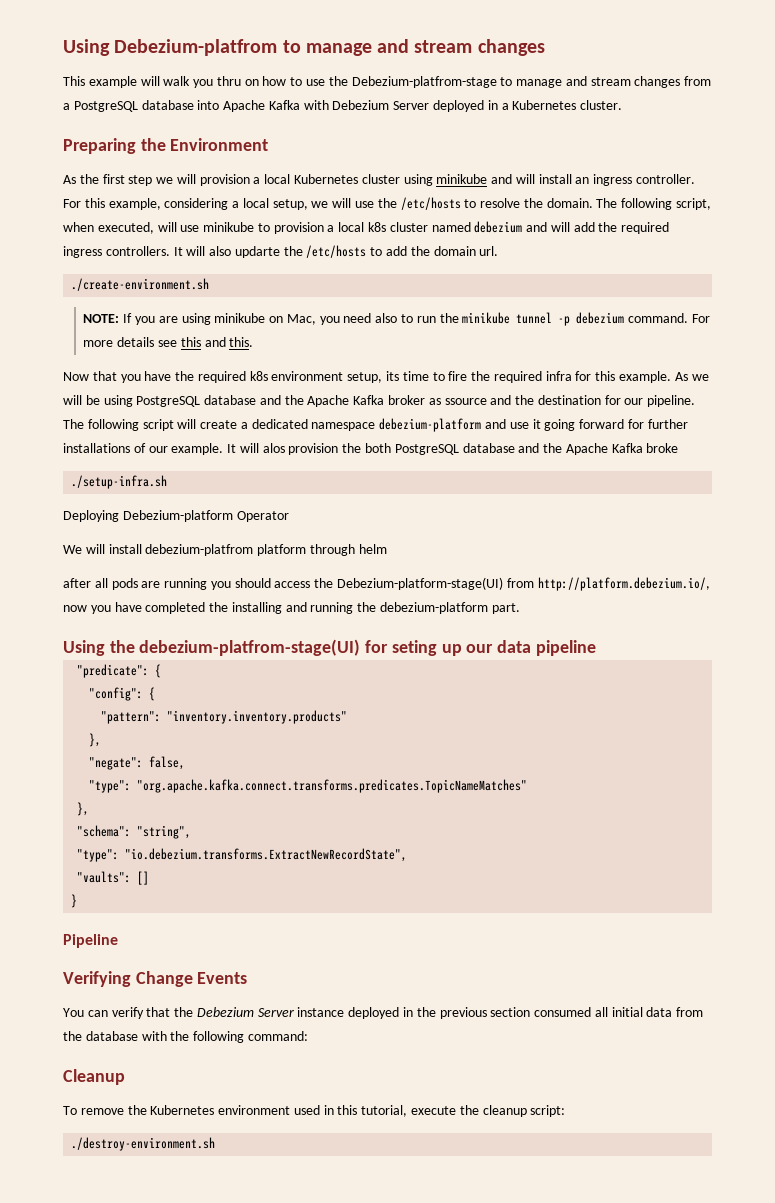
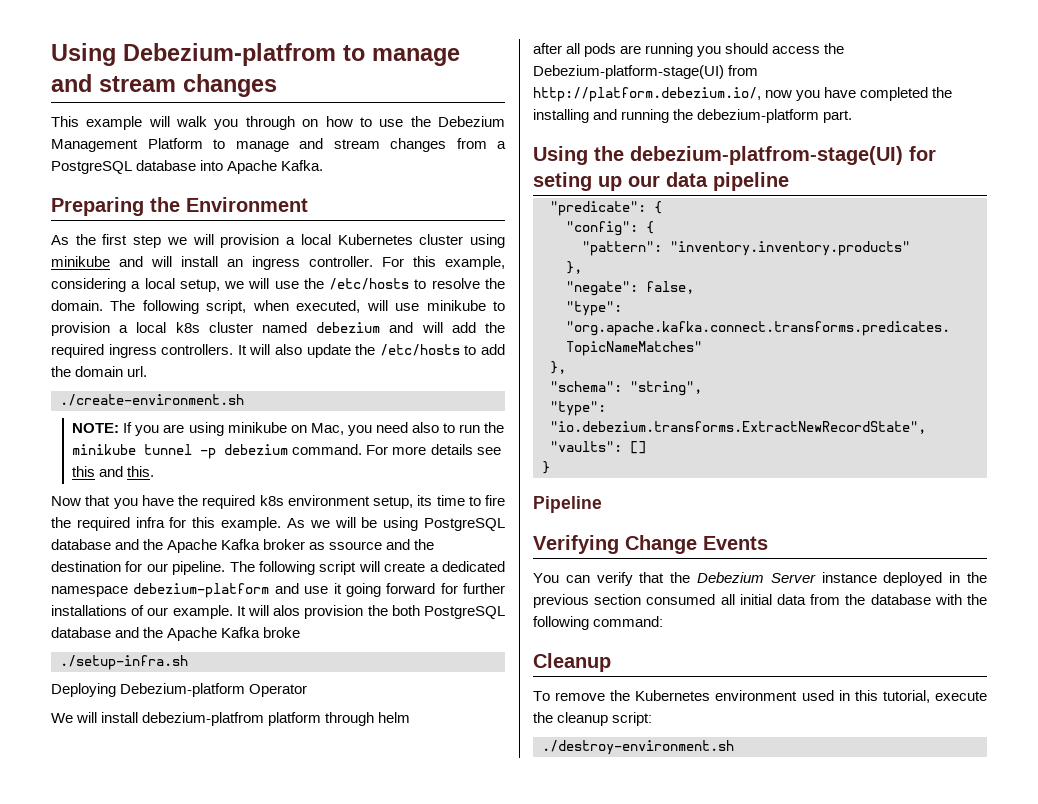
[216,76,241,86] thru -> [245,116,295,130] through
[351,76,497,88] Debezium-platfrom-stage -> [438,116,506,127] [51,138,203,152] Debezium Management Platform
[268,100,623,112] Kafka with Debezium Server deployed in a Kubernetes cluster. -> [281,160,324,171] Kafka.
[234,246,280,258] updarte -> [306,344,351,358] update

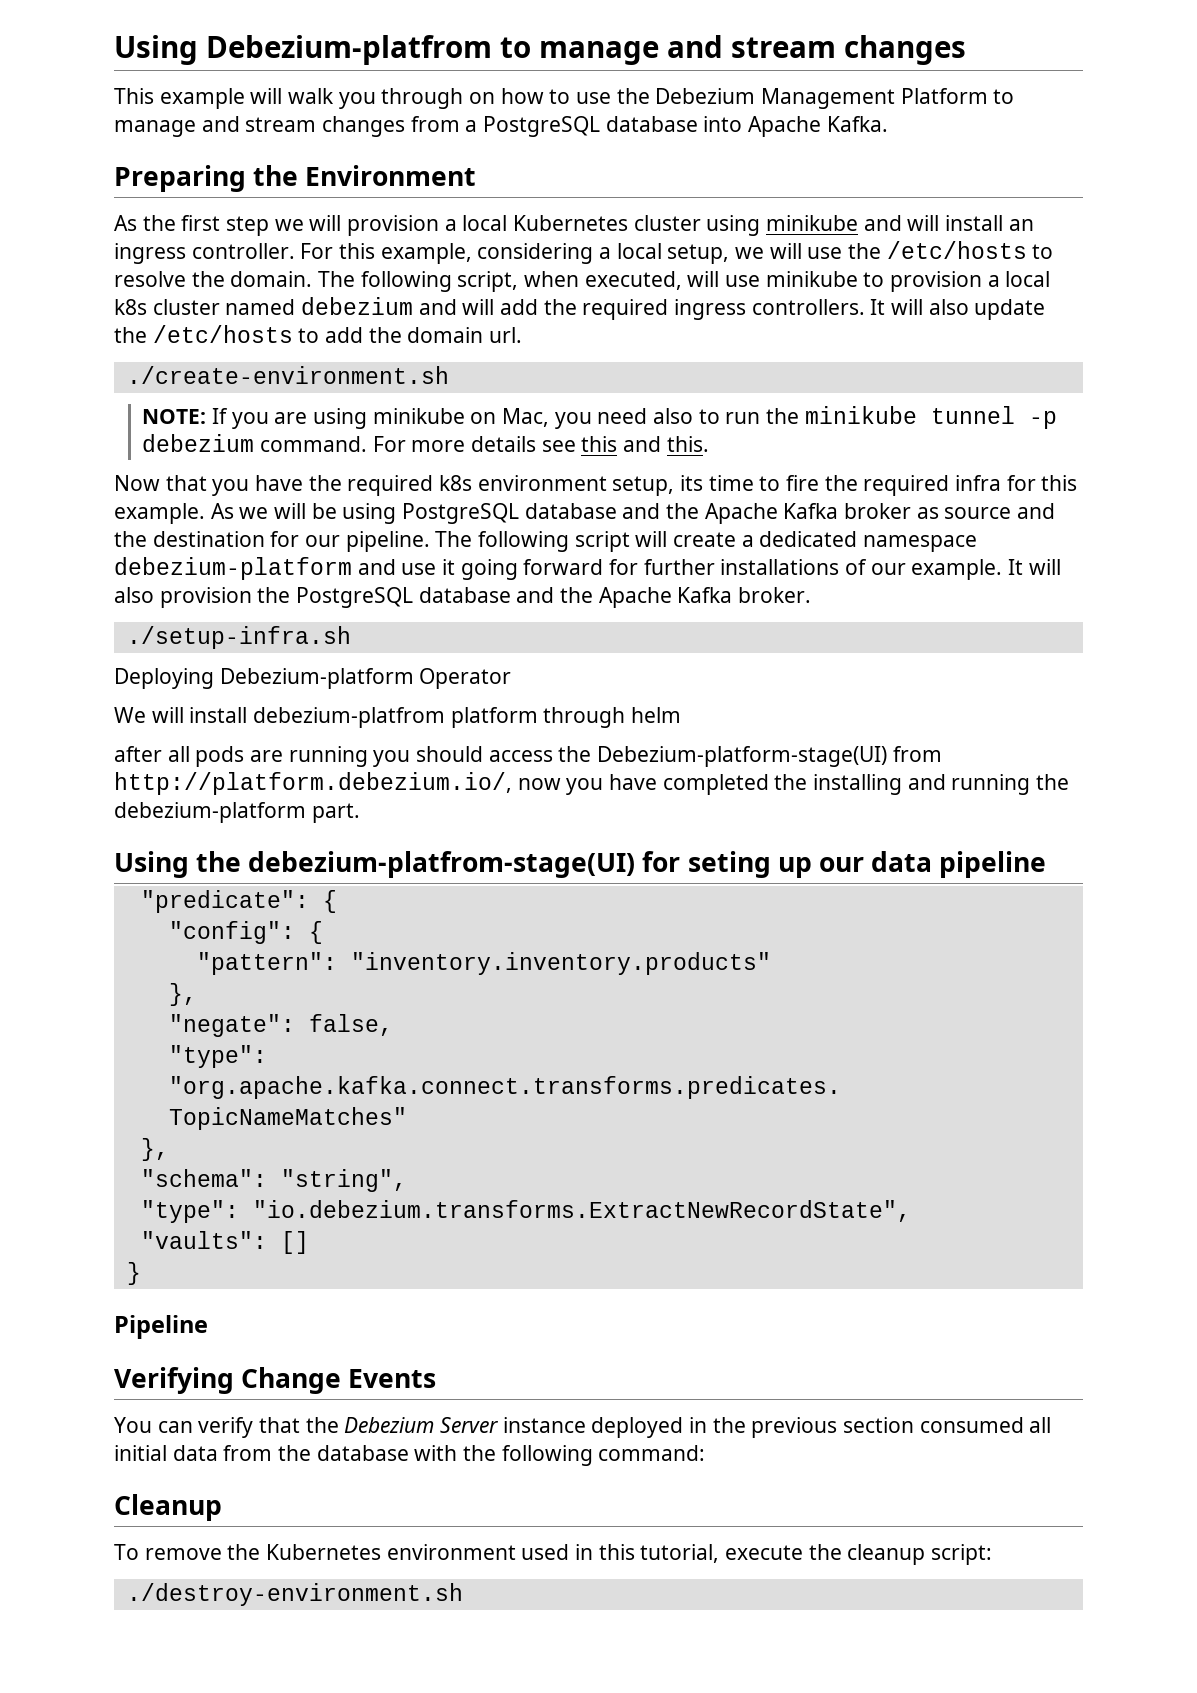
[329,541,383,550] ssource -> [944,507,1012,519] source
[273,605,301,616] alos -> [114,587,154,603] also
[391,605,505,619] [51,627,301,641] both PostgreSQL database and the Apache Kafka broke -> [296,587,812,608] PostgreSQL database and the Apache Kafka broker.

